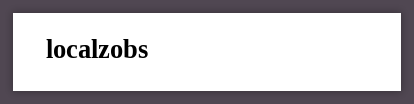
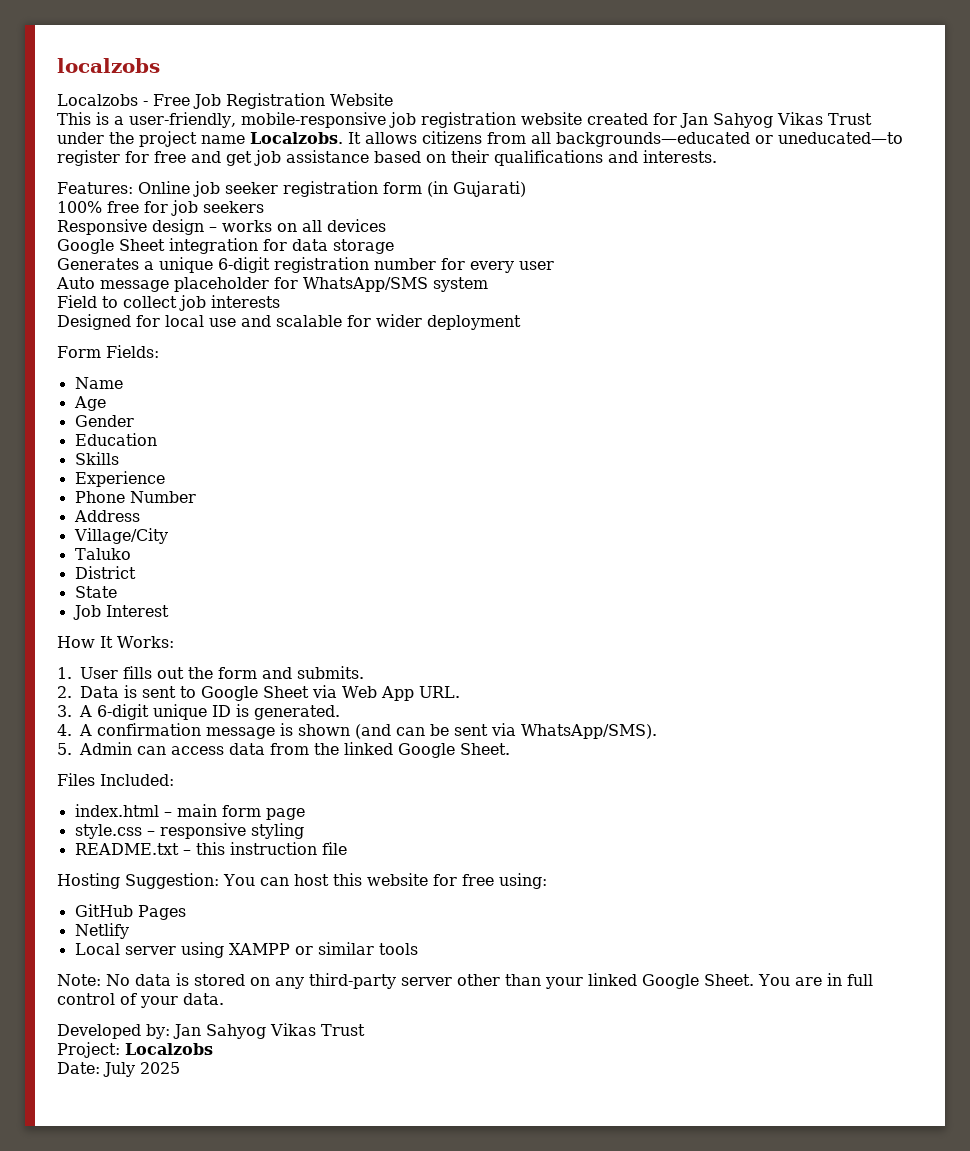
(148, 48) none -> [57,93,393,109] [57,112,872,128] [57,131,903,147] [57,150,717,166] [57,181,526,197] [57,200,264,216] [57,219,386,235] [57,238,394,254] [57,257,554,273] [56,277,488,292] [57,295,280,311] [57,314,521,330] [57,345,159,358] [74,377,123,389] [73,396,106,411] [74,415,134,427] [74,433,157,446] [74,452,119,465] [74,471,165,487] [74,491,196,503] [73,510,140,522] [73,528,168,544] [74,548,131,560] [74,566,136,579] [74,586,117,598] [72,605,169,620] [57,636,174,648] [57,666,364,679] [57,685,460,701] [57,704,340,720] [57,723,657,739] [57,742,510,758] [57,773,174,786] [74,804,305,820] [74,823,304,839] [74,842,347,855] [57,873,547,889] [74,904,186,920] [74,923,129,939] [74,942,418,958] [57,973,873,989] [57,993,224,1008] [57,1023,365,1039] [57,1042,213,1058] [57,1062,180,1077] // Localzobs - Free Job Registration Website // This is a user-friendly, mobile-responsive job registration website created for Jan Sahyog Vikas Trust under the project name Localzobs. It allows citizens from all backgrounds—educated or uneducated—to register for free and get job assistance based on their qualifications and interests. // Features: Online job seeker registration form (in Gujarati) // 100% free for job seekers // Responsive design – works on all devices // Google Sheet integration for data storage // Generates a unique 6-digit registration number for every user // Auto message placeholder for WhatsApp/SMS system // Field to collect job interests // Designed for local use and scalable for wider deployment // Form Fields: // Name // Age // Gender // Education // Skills // Experience // Phone Number // Address // Village/City // Taluko // District // State // Job Interest // How It Works: // 1. User fills out the form and submits. // 2. Data is sent to Google Sheet via Web App URL. // 3. A 6-digit unique ID is generated. // 4. A confirmation message is shown (and can be sent via WhatsApp/SMS). // 5. Admin can access data from the linked Google Sheet. // Files Included: // index.html – main form page // style.css – responsive styling // README.txt – this instruction file // Hosting Suggestion: You can host this website for free using: // GitHub Pages // Netlify // Local server using XAMPP or similar tools // Note: No data is stored on any third-party server other than your linked Google Sheet. You are in full control of your data. // Developed by: Jan Sahyog Vikas Trust // Project: Localzobs // Date: July 2025

